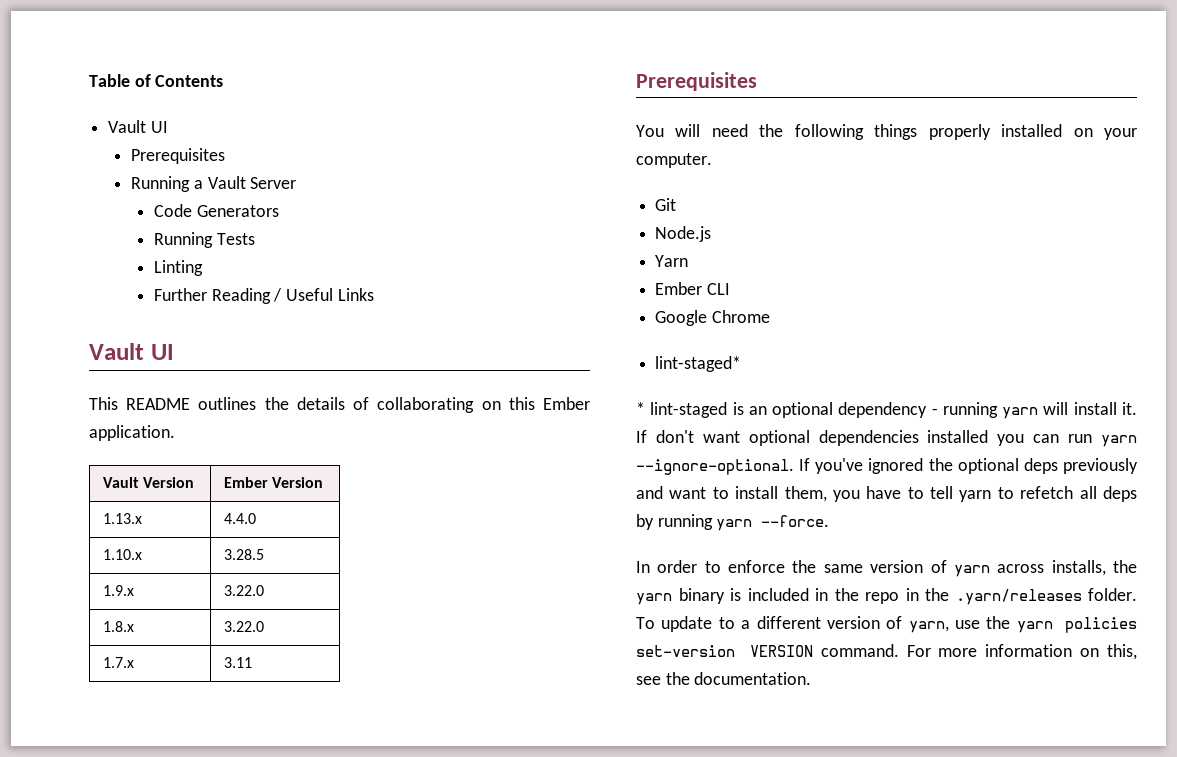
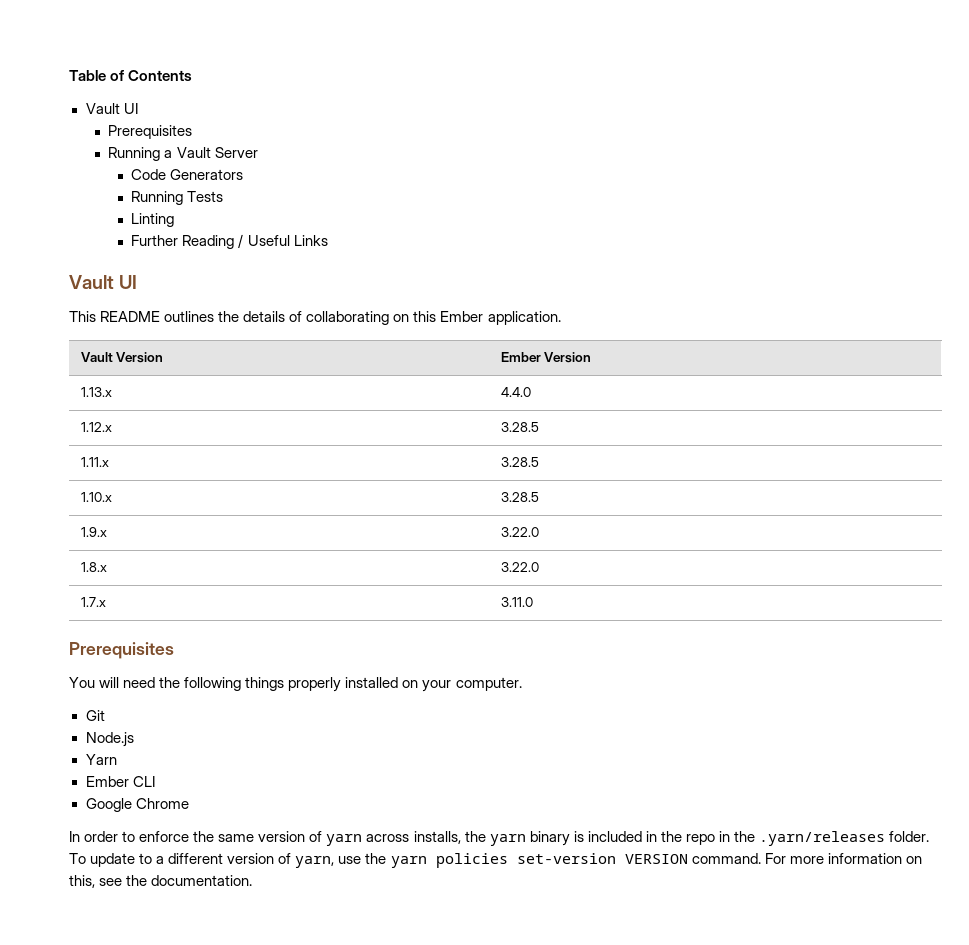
(256, 518) none -> [80,422,112,432] [500,422,539,432] [80,457,109,467] [500,457,539,467] // 1.12.x | 3.28.5 // 1.11.x | 3.28.5
[223,657,252,668] 3.11 -> [500,597,533,607] 3.11.0
[655,356,742,372] [636,402,1137,419] [636,430,1137,447] [636,458,1138,475] [636,486,1137,502] [636,514,830,531] // lint-staged* // * lint-staged is an optional dependency - running yarn will install it. If don't want optional dependencies installed you can run yarn --ignore-optional. If you've ignored the optional deps previously and want to install them, you have to tell yarn to refetch all deps by running yarn --force. -> (189, 803) none

